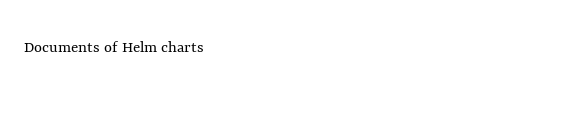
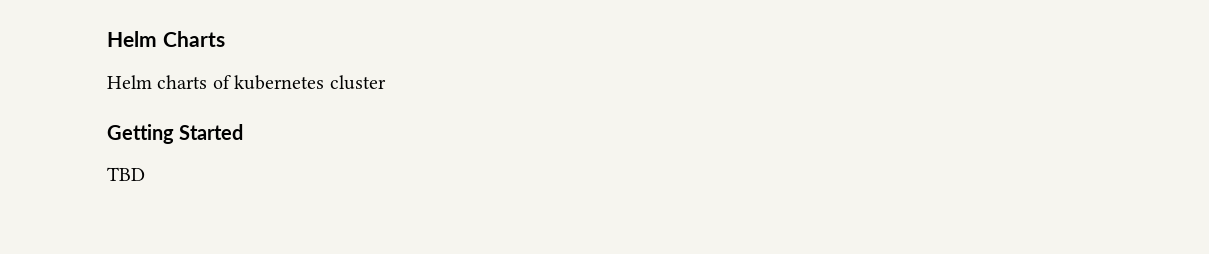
[24,41,205,52] Documents of Helm charts -> [107,31,225,47] [107,75,386,90] [107,124,244,144] [107,167,145,181] Helm Charts // Helm charts of kubernetes cluster // Getting Started // TBD

